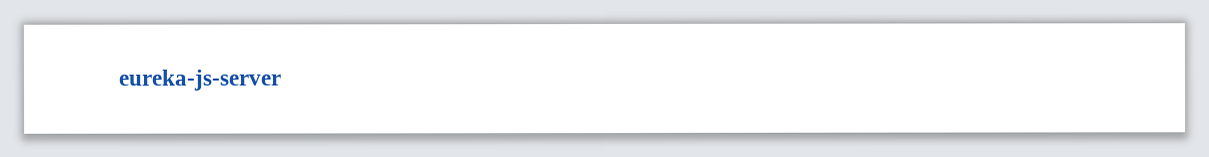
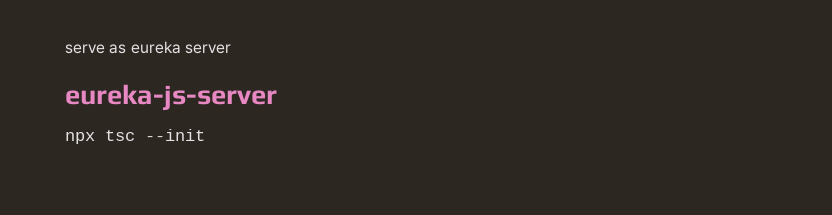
[118,69,282,91] eureka-js-server -> [65,41,231,54] [65,84,277,111] [65,129,205,144] serve as eureka server // eureka-js-server // npx tsc --init

